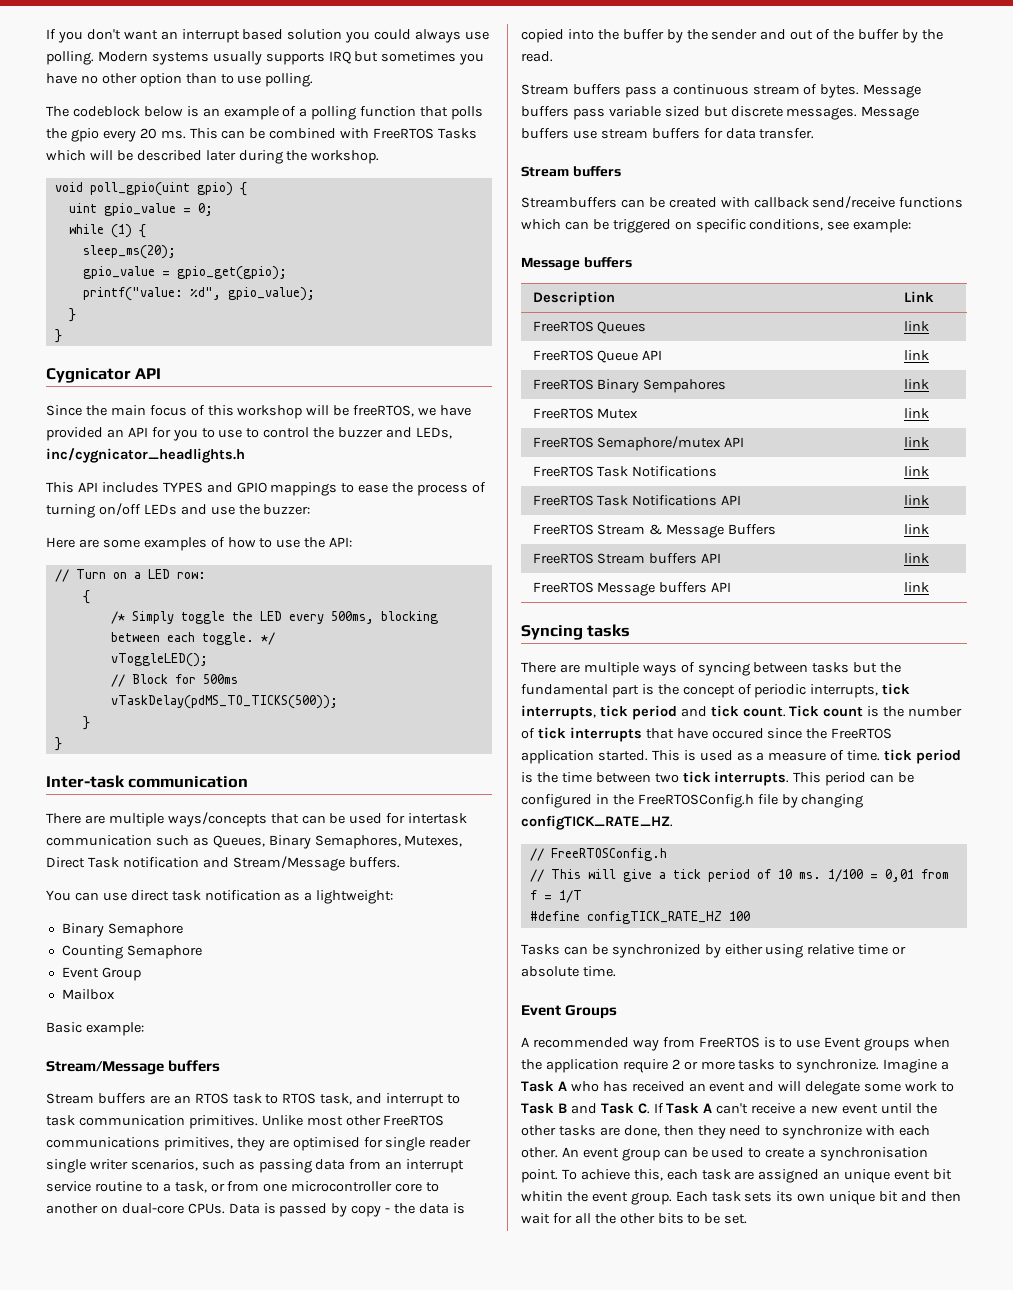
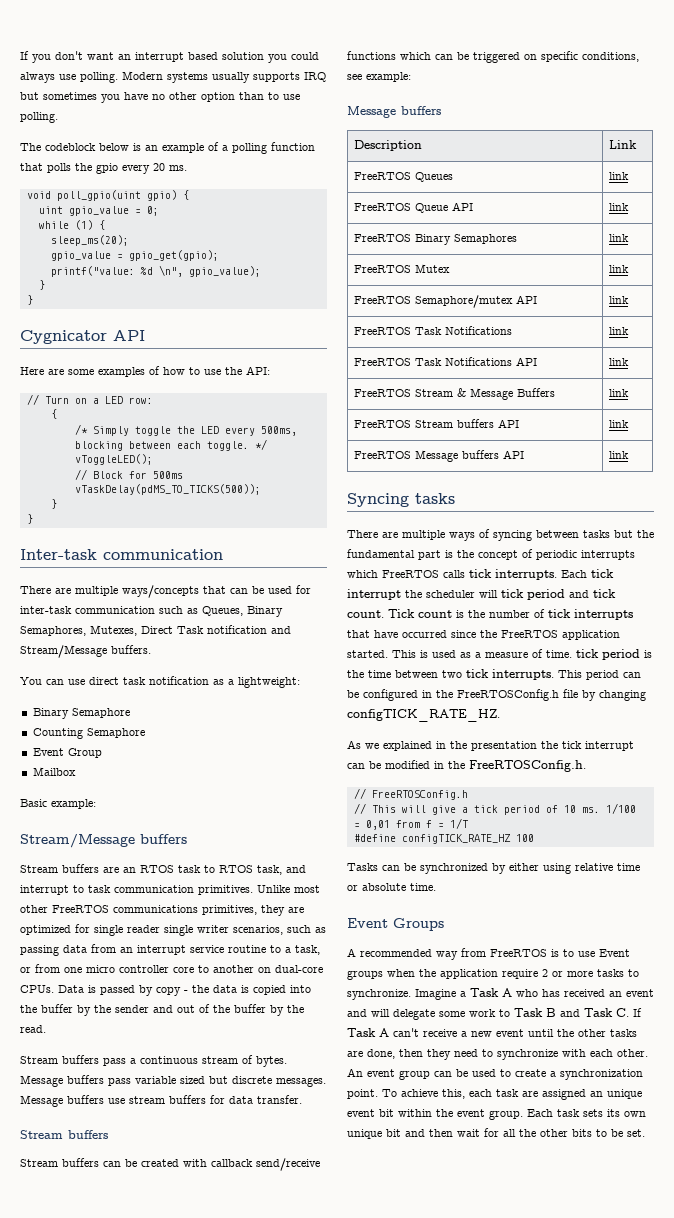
[189,128,478,139] [46,150,380,164] This can be combined with FreeRTOS Tasks which will be described later during the workshop. -> (187, 168) none
[189,287,221,300] %d", -> [139,265,183,277] %d \n",
[46,405,472,419] [46,427,452,441] [46,448,245,463] [46,482,487,496] [46,503,311,518] // Since the main focus of this workshop will be freeRTOS, we have provided an API for you to use to control the buzzer and LEDs, inc/cygnicator_headlights.h // This API includes TYPES and GPIO mappings to ease the process of turning on/off LEDs and use the buzzer: -> (145, 335) none
[408,813,468,824] intertask -> [20,606,72,614] inter-task
[292,1137,360,1151] optimised -> [20,925,71,935] optimized
[291,1181,393,1192] microcontroller -> [86,965,169,973] micro controller
[521,197,617,208] Streambuffers -> [20,1158,99,1167] Stream buffers
[643,379,727,393] Sempahores -> [454,234,518,244] Semaphores
[810,683,911,698] [521,705,596,720] interrupts, tick interrupts, -> [581,550,635,560] [347,569,614,580] [347,589,498,600] interrupts which FreeRTOS calls tick interrupts. Each tick interrupt the scheduler will
[711,728,764,739] occured -> [402,630,447,638] occurred
(673, 822) none -> [347,740,634,751] [347,760,586,772] // As we explained in the presentation the tick interrupt can be modified in the FreeRTOSConfig.h.
[820,1147,929,1161] synchronisation -> [560,1069,643,1080] synchronization
[521,1191,563,1202] whitin -> [398,1109,432,1117] within

